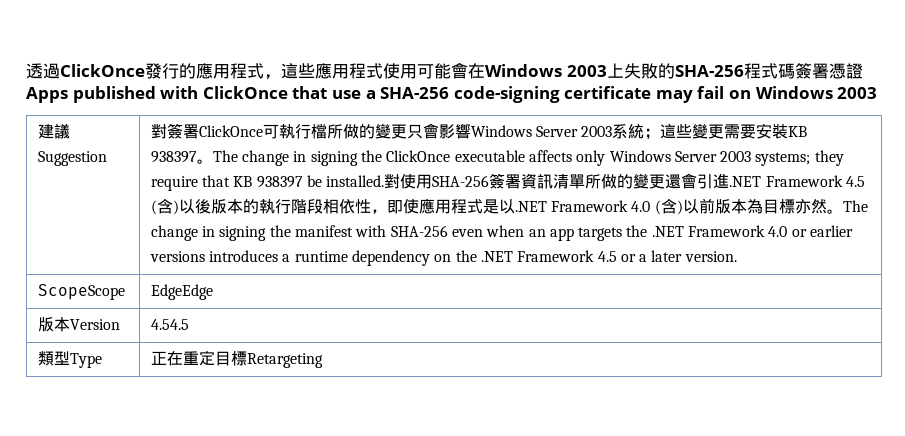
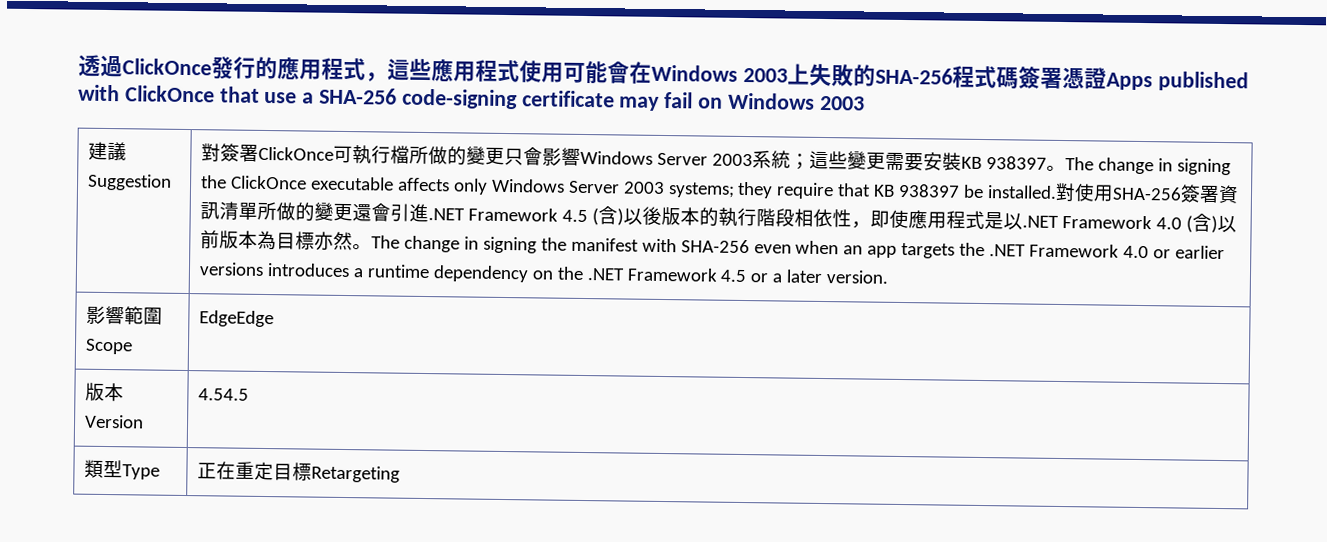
[37,284,125,300] ScopeScope -> [85,305,163,325] [84,338,133,355] 影響範圍Scope

